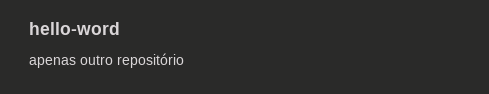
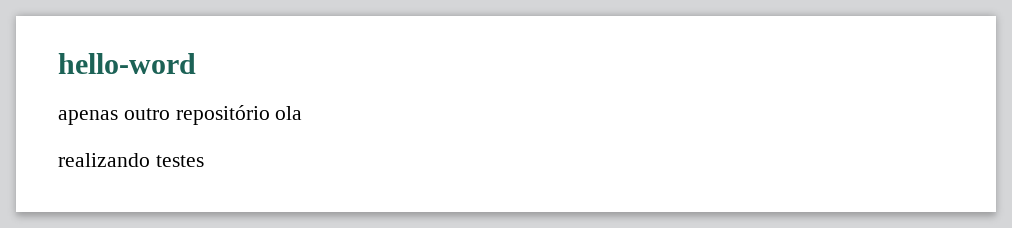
(184, 60) none -> [275,106,303,120] [58,153,204,167] ola // realizando testes

